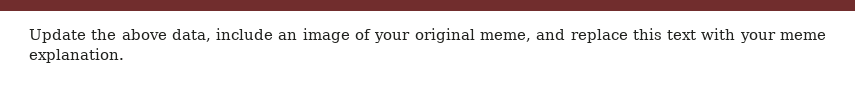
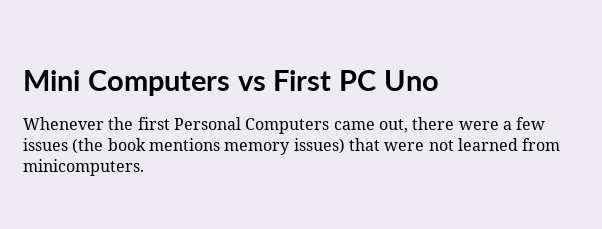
[29,28,826,43] [29,48,124,63] Update the above data, include an image of your original meme, and replace this text with your meme explanation. -> [23,70,440,96] [23,117,546,134] [23,138,561,155] [23,159,144,176] Mini Computers vs First PC Uno // Whenever the first Personal Computers came out, there were a few issues (the book mentions memory issues) that were not learned from minicomputers.

